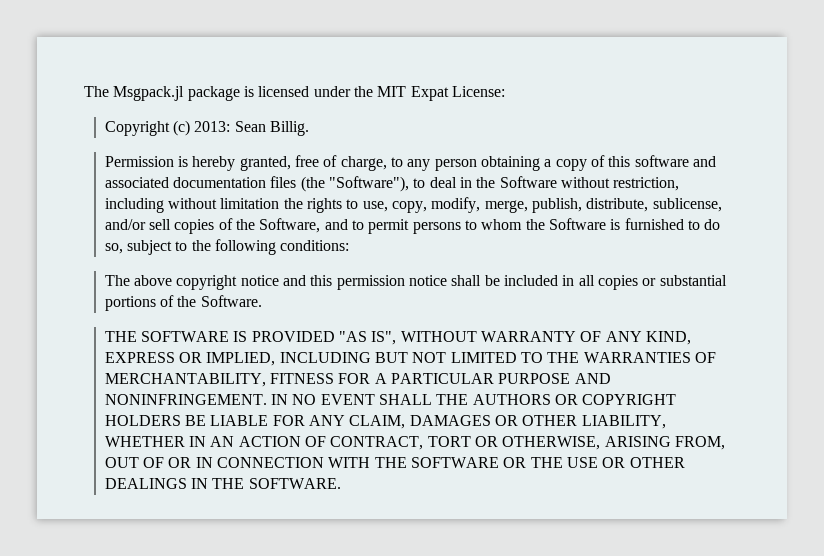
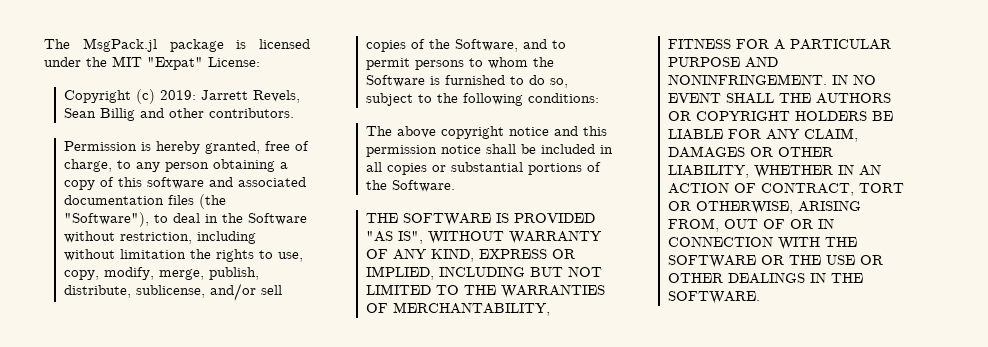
[84,86,185,101] The Msgpack.jl -> [44,38,157,52] The MsgPack.jl
[410,86,449,101] Expat -> [147,57,203,70] "Expat"
[194,121,310,136] 2013: Sean Billig. -> [159,90,300,103] [63,108,294,121] 2019: Jarrett Revels, Sean Billig and other contributors.

